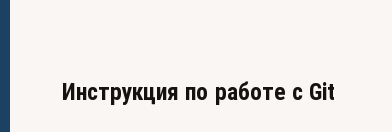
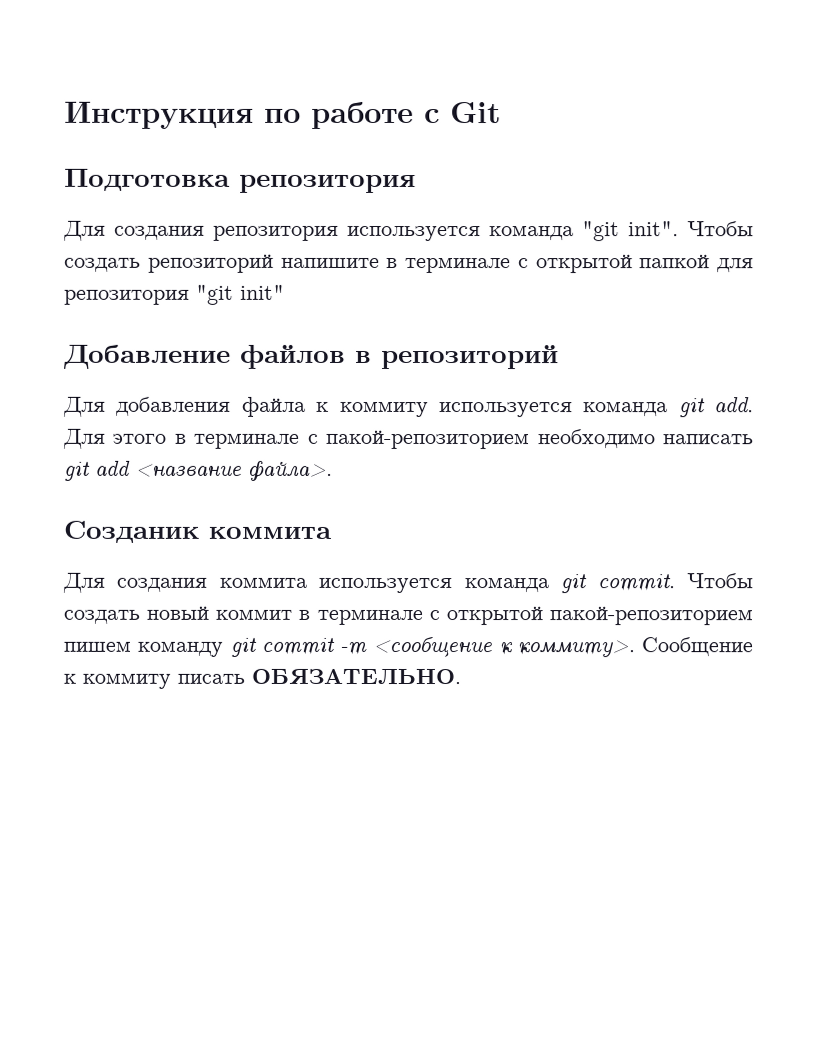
(336, 91) none -> [64,168,416,194] [63,220,754,242] [64,253,754,274] [64,284,285,305] [63,344,559,370] [63,396,754,418] [63,428,754,450] [64,460,333,481] [63,520,333,543] [62,572,753,594] [63,605,753,626] [63,636,753,658] [63,667,461,689] // Подготовка репозитория // Для создания репозитория используется команда "git init". Чтобы создать репозиторий напишите в терминале с открытой папкой для репозитория "git init" // Добавление файлов в репозиторий // Для добавления файла к коммиту используется команда git add. Для этого в терминале с пакой-репозиторием необходимо написать git add <название файла>. // Созданик коммита // Для создания коммита используется команда git commit. Чтобы создать новый коммит в терминале с открытой пакой-репозиторием пишем команду git commit -m <сообщение к коммиту>. Сообщение к коммиту писать ОБЯЗАТЕЛЬНО.

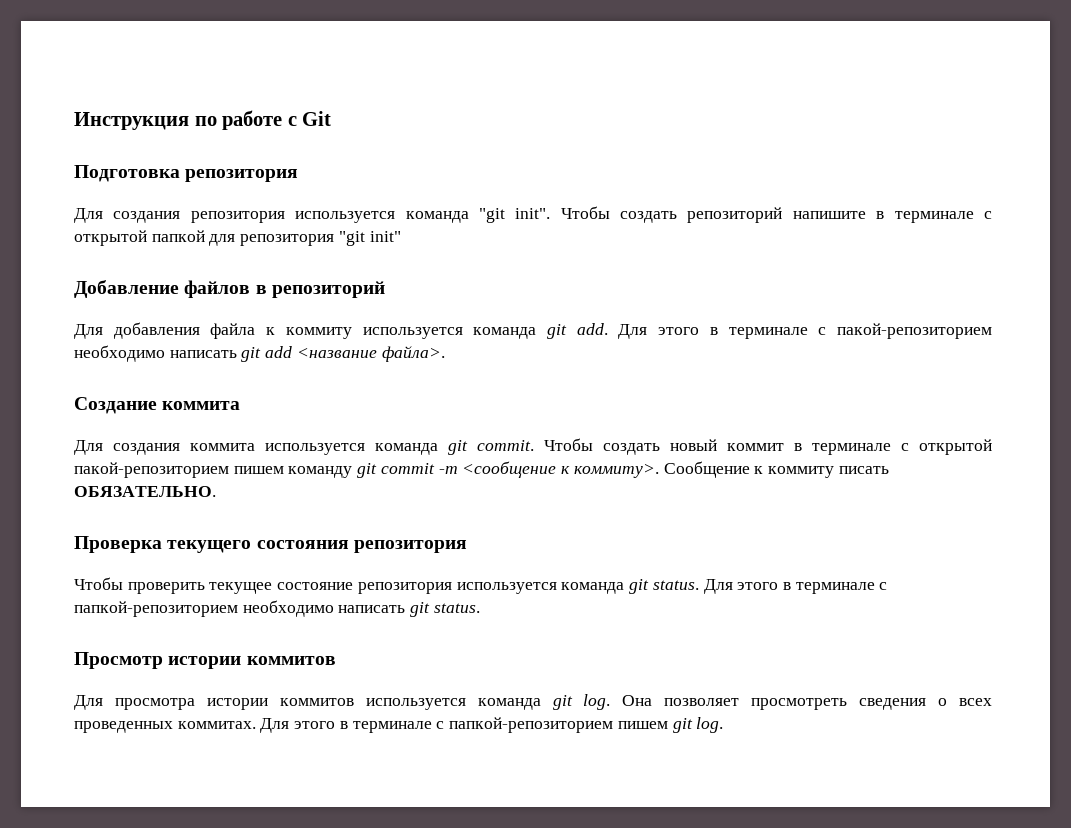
[63,520,200,543] Созданик -> [74,397,157,414] Создание
(461, 676) none -> [74,536,467,553] [74,577,888,594] [74,600,480,617] [74,652,336,669] [74,694,992,710] [74,717,724,733] // Проверка текущего состояния репозитория // Чтобы проверить текущее состояние репозитория используется команда git status. Для этого в терминале с папкой-репозиторием необходимо написать git status. // Просмотр истории коммитов // Для просмотра истории коммитов используется команда git log. Она позволяет просмотреть сведения о всех проведенных коммитах. Для этого в терминале с папкой-репозиторием пишем git log.

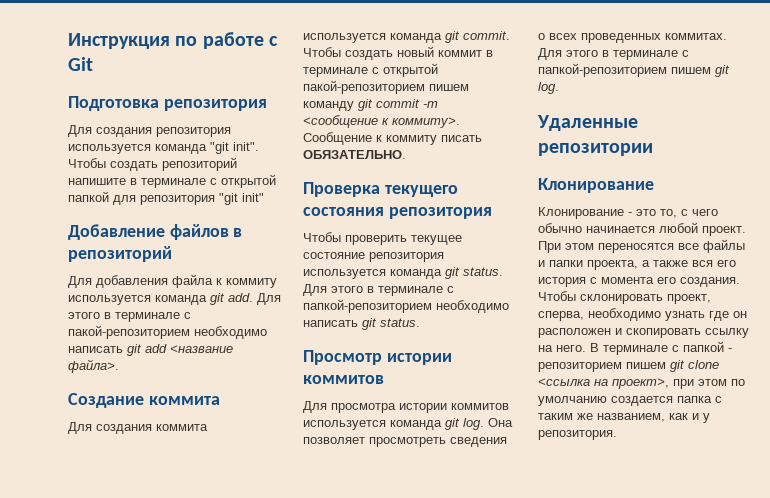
(724, 725) none -> [537,115,638,131] [538,143,653,156] [538,178,654,193] [538,207,718,219] [538,222,746,236] [538,239,745,253] [538,260,736,270] [538,277,740,287] [538,291,711,304] [538,308,747,321] [538,328,749,338] [538,341,732,355] [538,360,719,372] [538,378,745,389] [538,396,722,406] [538,413,710,423] [538,430,617,440] // Удаленные репозитории // Клонирование // Клонирование - это то, с чего обычно начинается любой проект. При этом переносятся все файлы и папки проекта, а также вся его история с момента его создания. Чтобы склонировать проект, сперва, необходимо узнать где он расположен и скопировать ссылку на него. В терминале с папкой - репозиторием пишем git clone <ссылка на проект>, при этом по умолчанию создается папка с таким же названием, как и у репозитория.

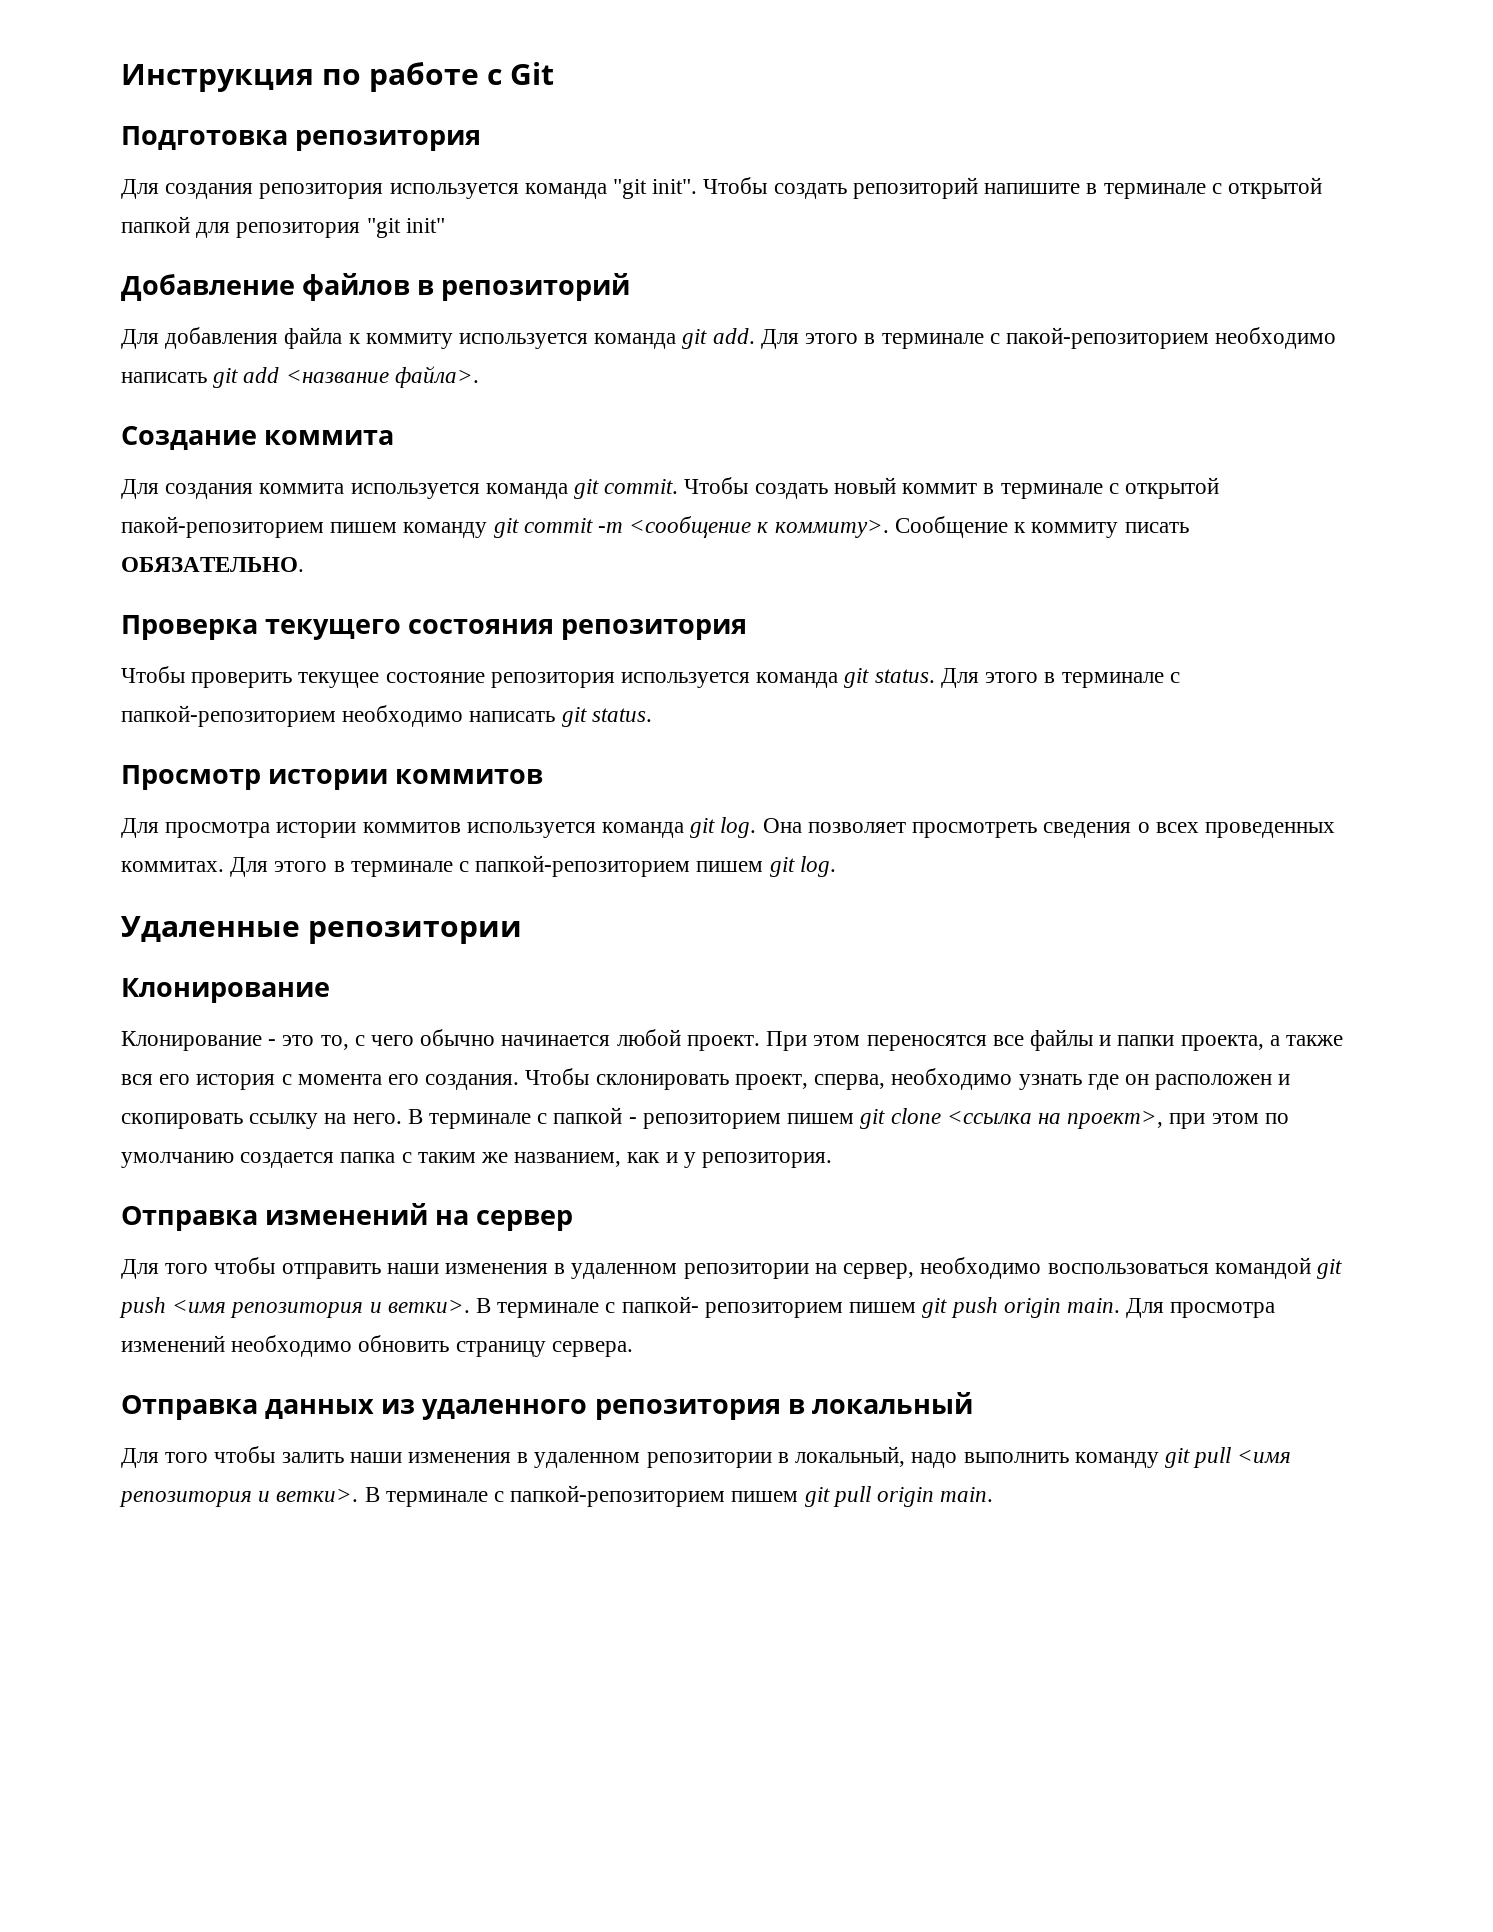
(617, 435) none -> [121,1203,574,1231] [121,1257,1342,1279] [119,1296,1276,1318] [121,1335,633,1357] [121,1392,973,1420] [121,1446,1292,1468] [119,1485,994,1507] // Отправка изменений на сервер // Для того чтобы отправить наши изменения в удаленном репозитории на сервер, необходимо воспользоваться командой git push <имя репозитория и ветки>. В терминале с папкой- репозиторием пишем git push origin main. Для просмотра изменений необходимо обновить страницу сервера. // Отправка данных из удаленного репозитория в локальный // Для того чтобы залить наши изменения в удаленном репозитории в локальный, надо выполнить команду git pull <имя репозитория и ветки>. В терминале с папкой-репозиторием пишем git pull origin main.

